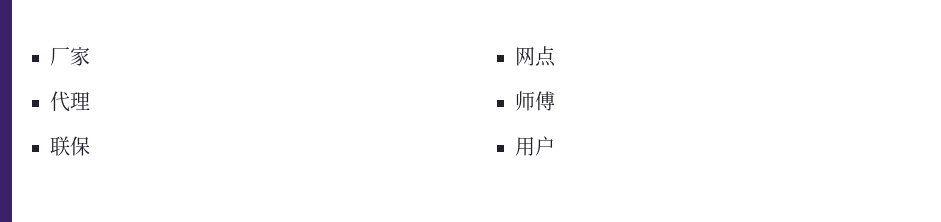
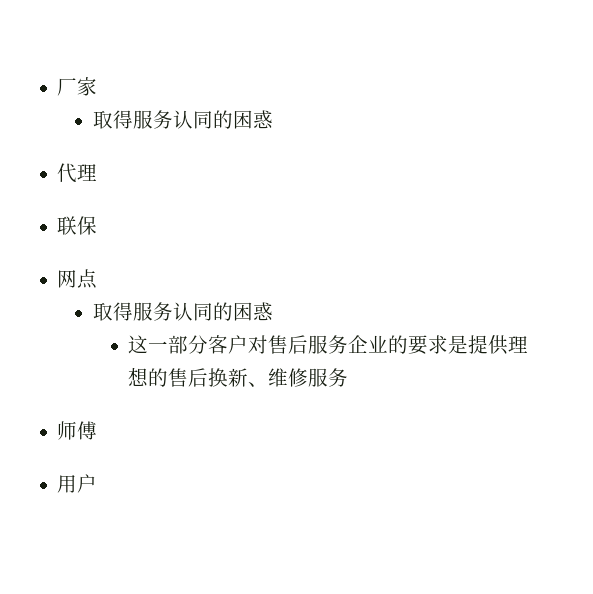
(90, 56) none -> [92,110,273,129] // 取得服务认同的困惑
(556, 56) none -> [92,302,273,321] [128,335,529,355] [128,367,349,387] // 取得服务认同的困惑 // 这一部分客户对售后服务企业的要求是提供理想的售后换新、维修服务

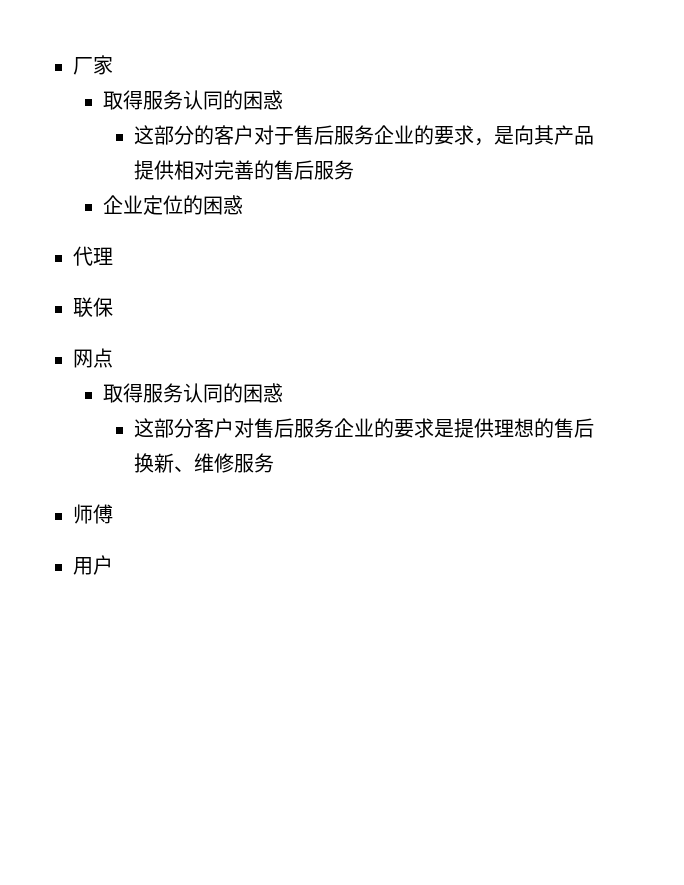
(273, 119) none -> [133,125,594,146] [133,160,354,180] [103,195,244,215] // 这部分的客户对于售后服务企业的要求，是向其产品提供相对完善的售后服务 // 企业定位的困惑
[148,341,169,352] 一 -> (154, 428) none

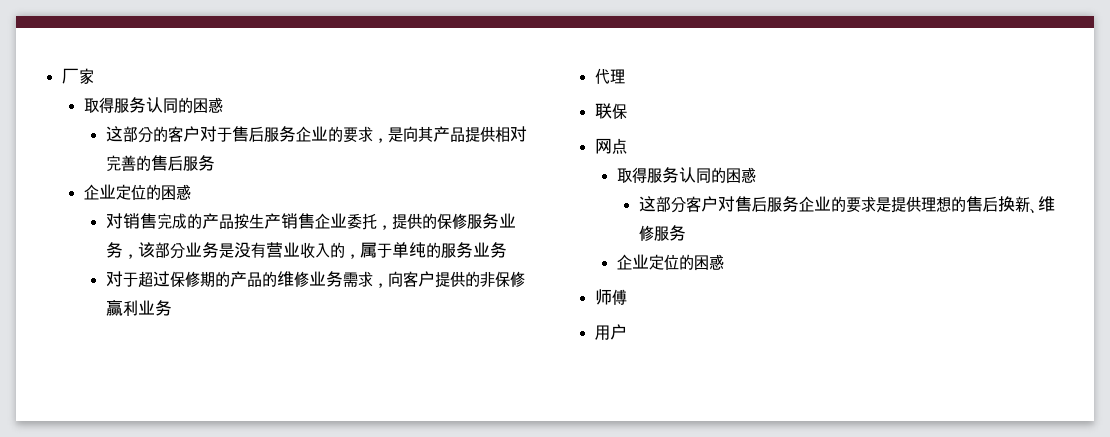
(244, 205) none -> [105,213,516,230] [105,242,507,259] [105,271,525,288] [105,299,172,316] // 对销售完成的产品按生产销售企业委托，提供的保修服务业务，该部分业务是没有营业收入的，属于单纯的服务业务 // 对于超过保修期的产品的维修业务需求，向客户提供的非保修赢利业务
(274, 463) none -> [617,254,725,271] // 企业定位的困惑

